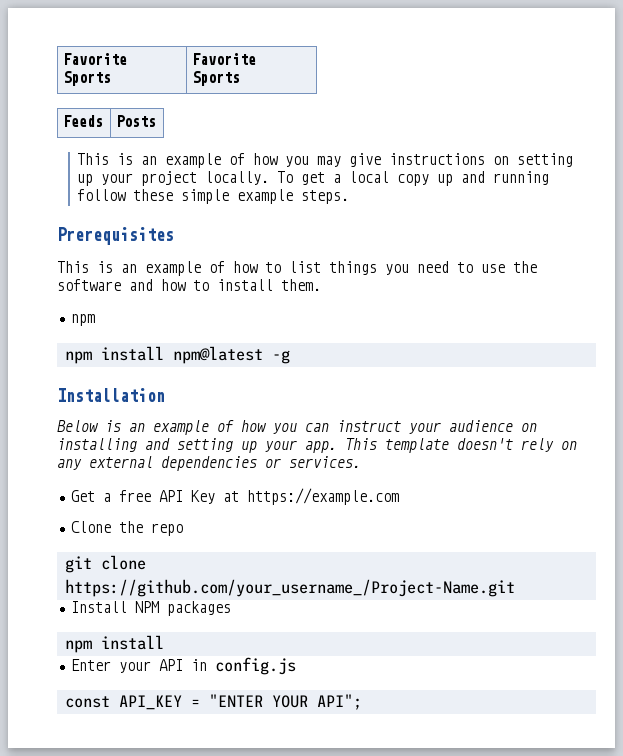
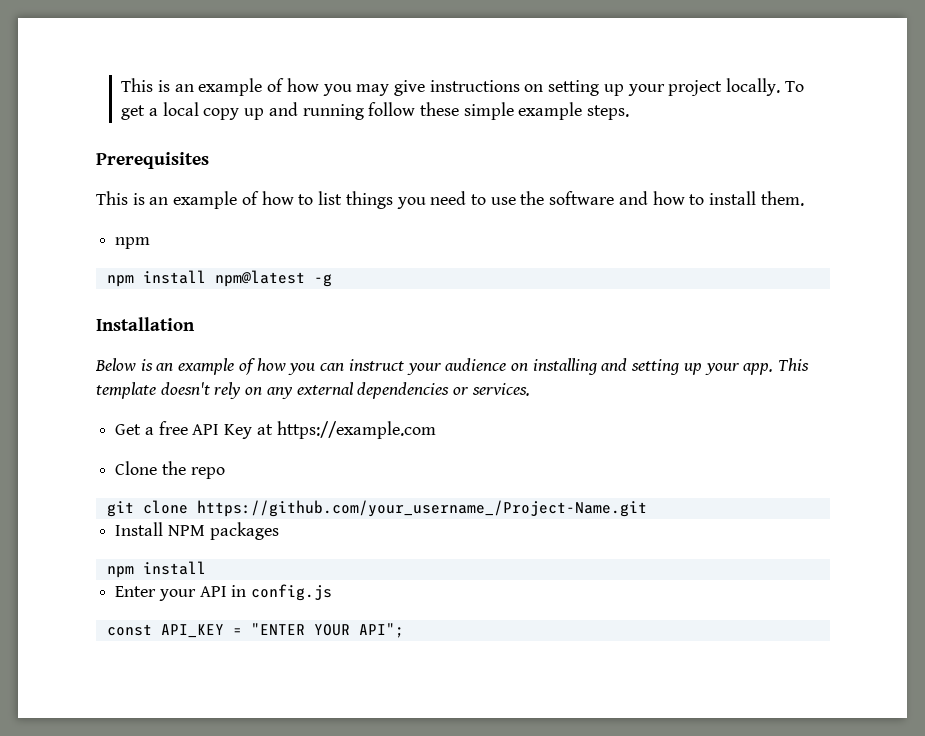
[63,53,128,65] [63,71,112,86] [192,53,257,65] [192,71,241,86] [63,115,104,127] [116,115,157,127] Favorite Sports | Favorite Sports // Feeds | Posts // -> (121, 85) none

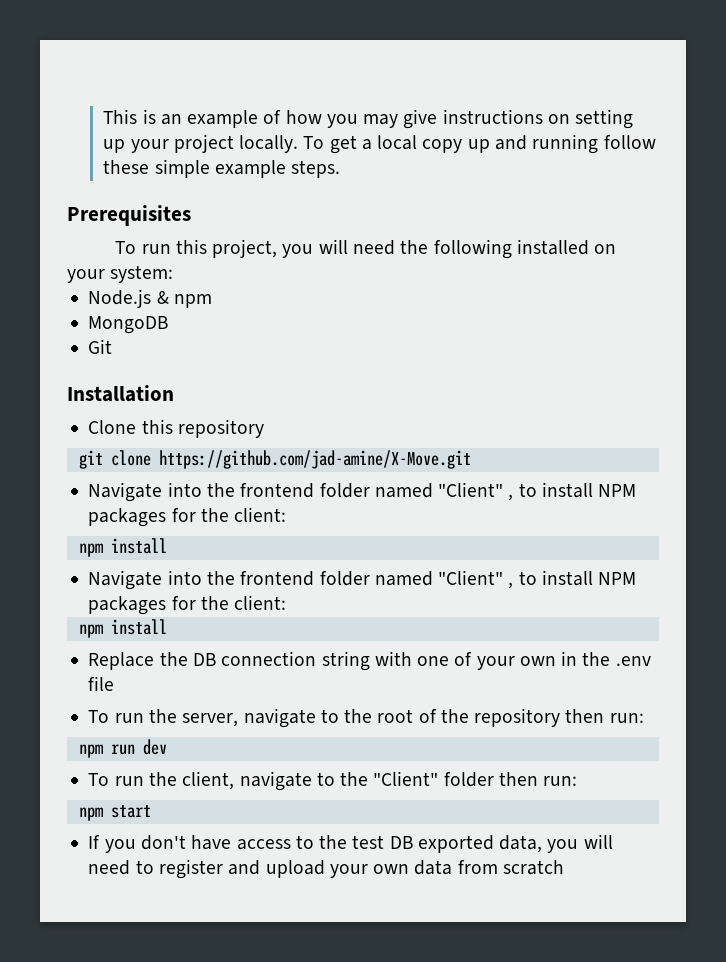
[96,191,804,209] [115,237,151,249] [106,270,332,287] [96,317,195,331] [95,358,810,375] [96,382,530,399] [115,421,436,439] This is an example of how to list things you need to use the software and how to install them. // npm // npm install npm@latest -g // Installation // Below is an example of how you can instruct your audience on installing and setting up your app. This template doesn't rely on any external dependencies or services. // Get a free API Key at https://example.com -> [115,239,617,259] [67,265,174,283] [88,289,212,308] [88,316,169,334] [88,339,113,354] [67,385,174,402] To run this project, you will need the following installed on your system: // Node.js & npm // MongoDB // Git // Installation
[161,461,225,479] the repo -> [141,419,264,438] this repository
[196,500,647,517] [115,522,279,540] [106,561,206,578] [115,584,333,601] [106,623,404,638] https://github.com/your_username_/Project-Name.git // Install NPM packages // npm install // Enter your API in config.js // const API_KEY = "ENTER YOUR API"; -> [158,450,471,469] [88,482,637,502] [88,507,287,527] [78,538,167,557] [88,570,637,590] [88,595,287,615] [78,619,167,638] [88,651,651,671] [88,676,115,691] [88,708,644,728] [78,739,167,758] [88,771,578,791] [78,805,151,821] [88,834,613,853] [88,859,564,879] https://github.com/jad-amine/X-Move.git // Navigate into the frontend folder named "Client" , to install NPM packages for the client: // npm install // Navigate into the frontend folder named "Client" , to install NPM packages for the client: // npm install // Replace the DB connection string with one of your own in the .env file // To run the server, navigate to the root of the repository then run: // npm run dev // To run the client, navigate to the "Client" folder then run: // npm start // If you don't have access to the test DB exported data, you will need to register and upload your own data from scratch

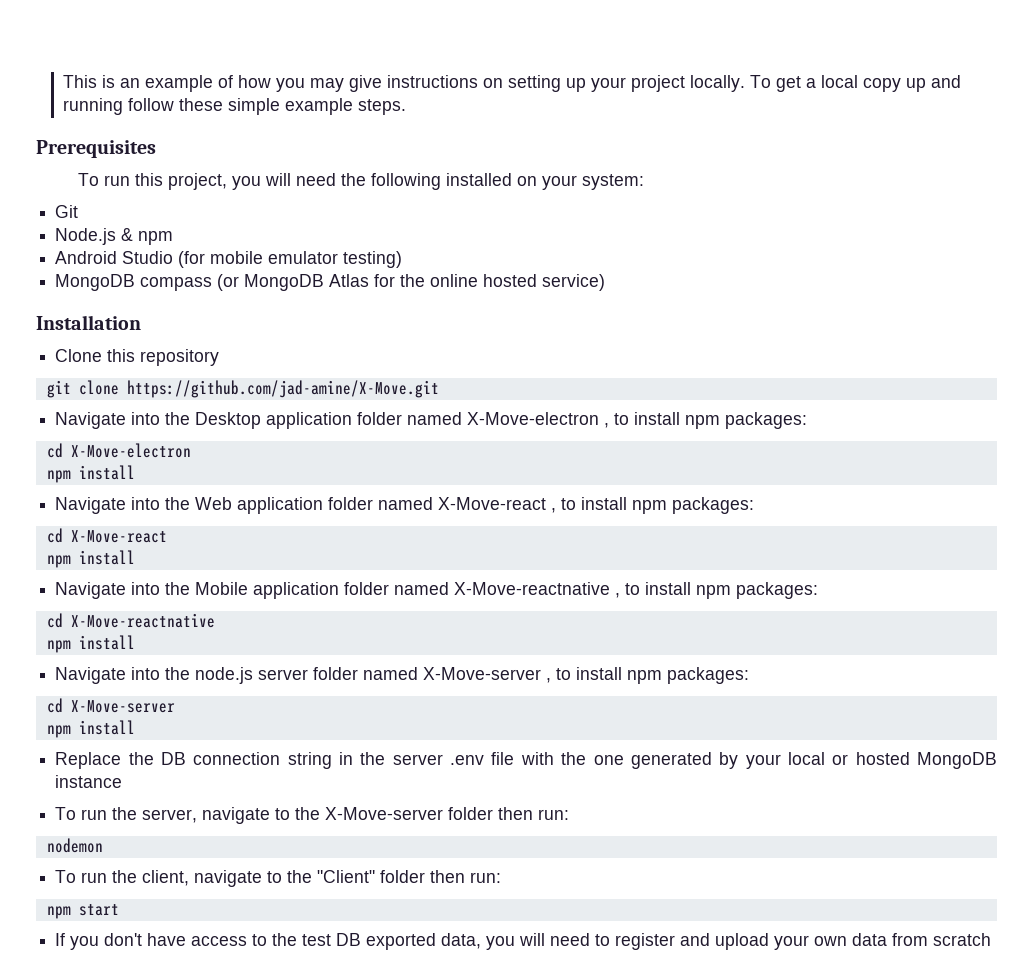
(174, 274) none -> [55,205,79,218] // Git
[88,316,169,334] [88,339,113,354] MongoDB // Git -> [55,251,403,268] [55,274,606,291] Android Studio (for mobile emulator testing) // MongoDB compass (or MongoDB Atlas for the online hosted service)
[240,482,637,501] [88,507,287,527] [78,538,167,557] [88,570,637,590] [88,595,287,615] frontend folder named "Client" , to install NPM packages for the client: // npm install // Navigate into the frontend folder named "Client" , to install NPM packages for the client: -> [195,412,808,429] [46,443,191,458] [46,465,135,483] [55,497,755,514] [46,528,167,543] [46,550,135,568] [55,582,819,599] [46,613,215,628] [46,635,135,653] [55,667,750,684] [46,698,175,713] Desktop application folder named X-Move-electron , to install npm packages: // cd X-Move-electron // npm install // Navigate into the Web application folder named X-Move-react , to install npm packages: // cd X-Move-react // npm install // Navigate into the Mobile application folder named X-Move-reactnative , to install npm packages: // cd X-Move-reactnative // npm install // Navigate into the node.js server folder named X-Move-server , to install npm packages: // cd X-Move-server
[374,651,556,670] with one of your own -> (332, 760) none
(611, 659) none -> [392,754,443,765] server
(115, 683) none -> [520,752,997,769] [55,775,123,788] with the one generated by your local or hosted MongoDB instance
[377,708,644,727] [78,739,167,758] root of the repository then run: // npm run dev -> [325,807,570,820] [46,838,103,853] X-Move-server folder then run: // nodemon

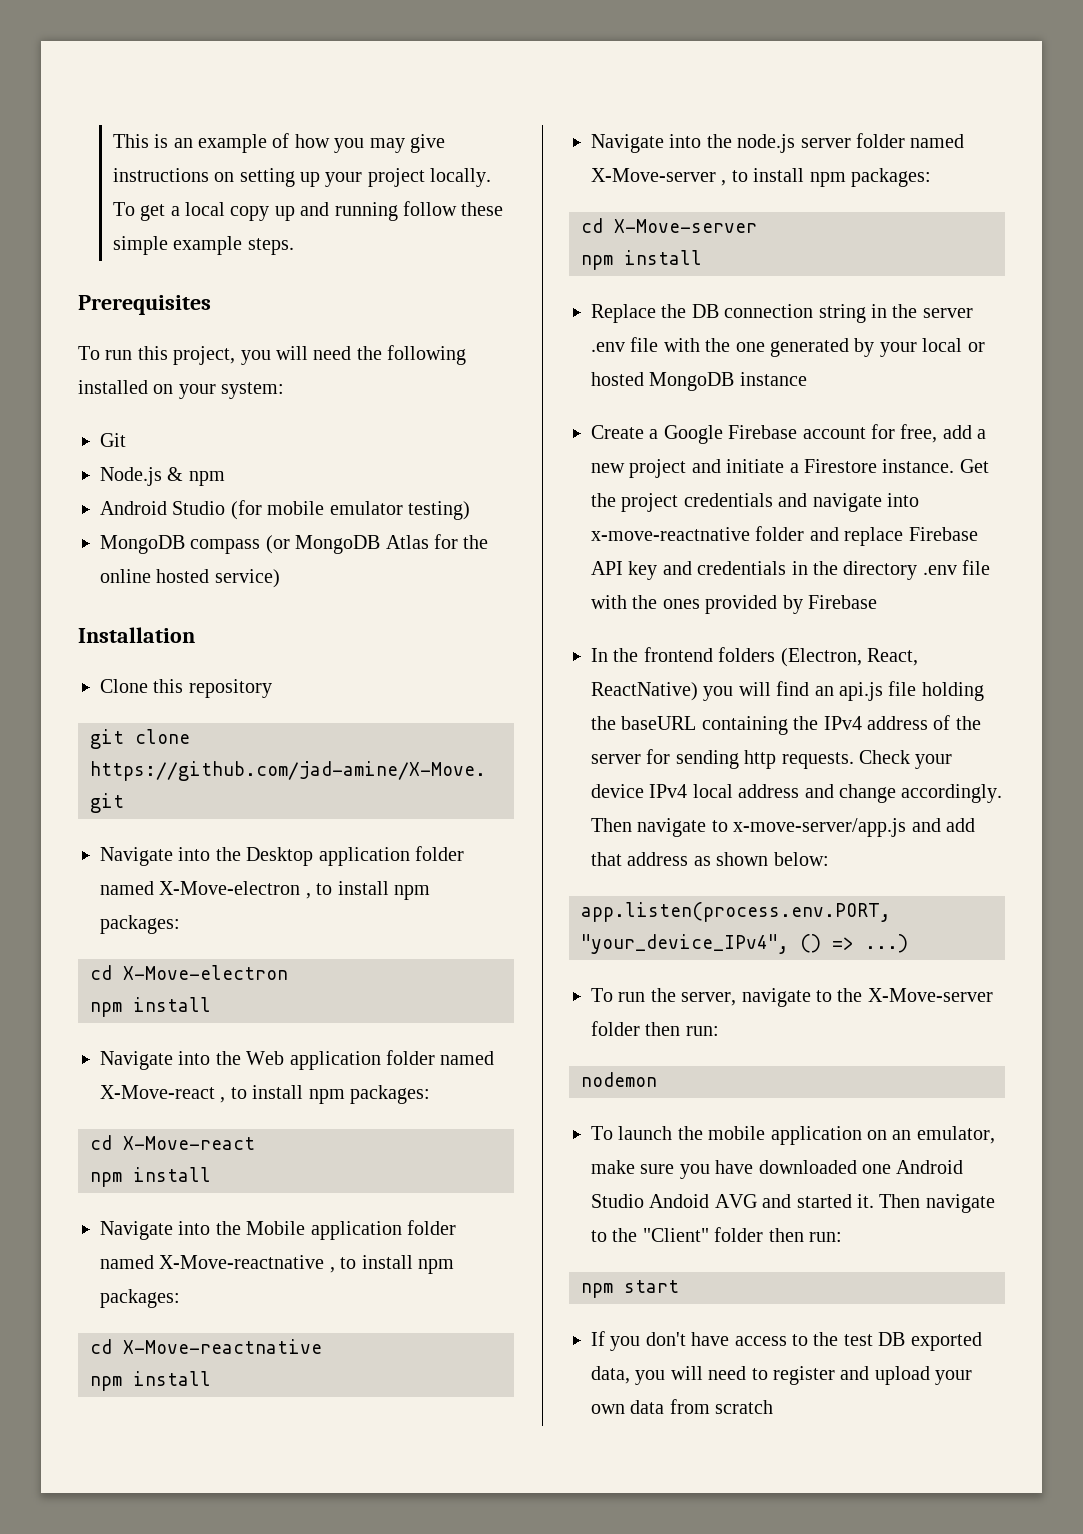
(123, 781) none -> [591,424,987,444] [591,459,989,478] [591,493,919,512] [591,526,978,546] [591,560,991,580] [591,595,877,614] [591,647,918,667] [591,681,984,701] [591,715,981,735] [591,749,953,769] [591,784,1003,803] [591,818,975,837] [591,852,829,866] [581,902,891,922] [581,934,908,954] // Create a Google Firebase account for free, add a new project and initiate a Firestore instance. Get the project credentials and navigate into x-move-reactnative folder and replace Firebase API key and credentials in the directory .env file with the ones provided by Firebase // In the frontend folders (Electron, React, ReactNative) you will find an api.js file holding the baseURL containing the IPv4 address of the server for sending http requests. Check your device IPv4 local address and change accordingly. Then navigate to x-move-server/app.js and add that address as shown below: // app.listen(process.env.PORT, "your_device_IPv4", () => ...)
[81,870,190,886] run the client, -> [618,1126,995,1145] [591,1160,964,1179] [591,1194,921,1208] launch the mobile application on an emulator, make sure you have downloaded one Android Studio Andoid AVG and started it. Then

